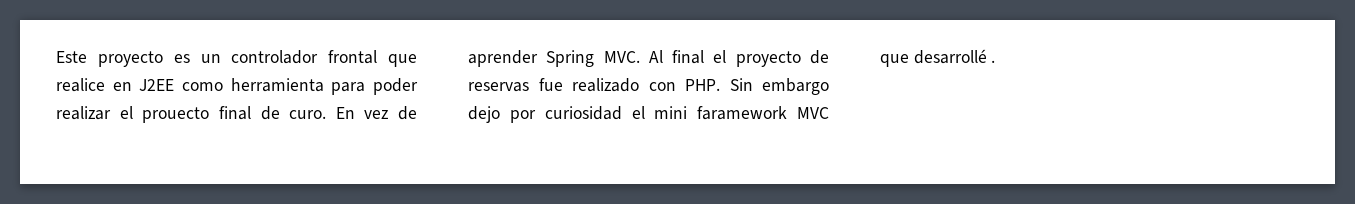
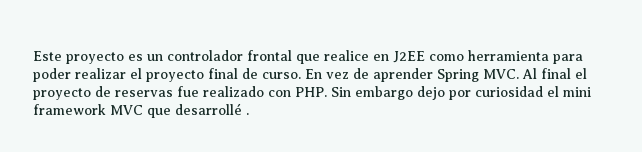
[142,107,210,123] prouecto -> [146,70,204,82] proyecto
[289,110,327,119] curo. -> [262,72,301,79] curso.
[697,106,788,120] faramework -> [33,104,106,115] framework

